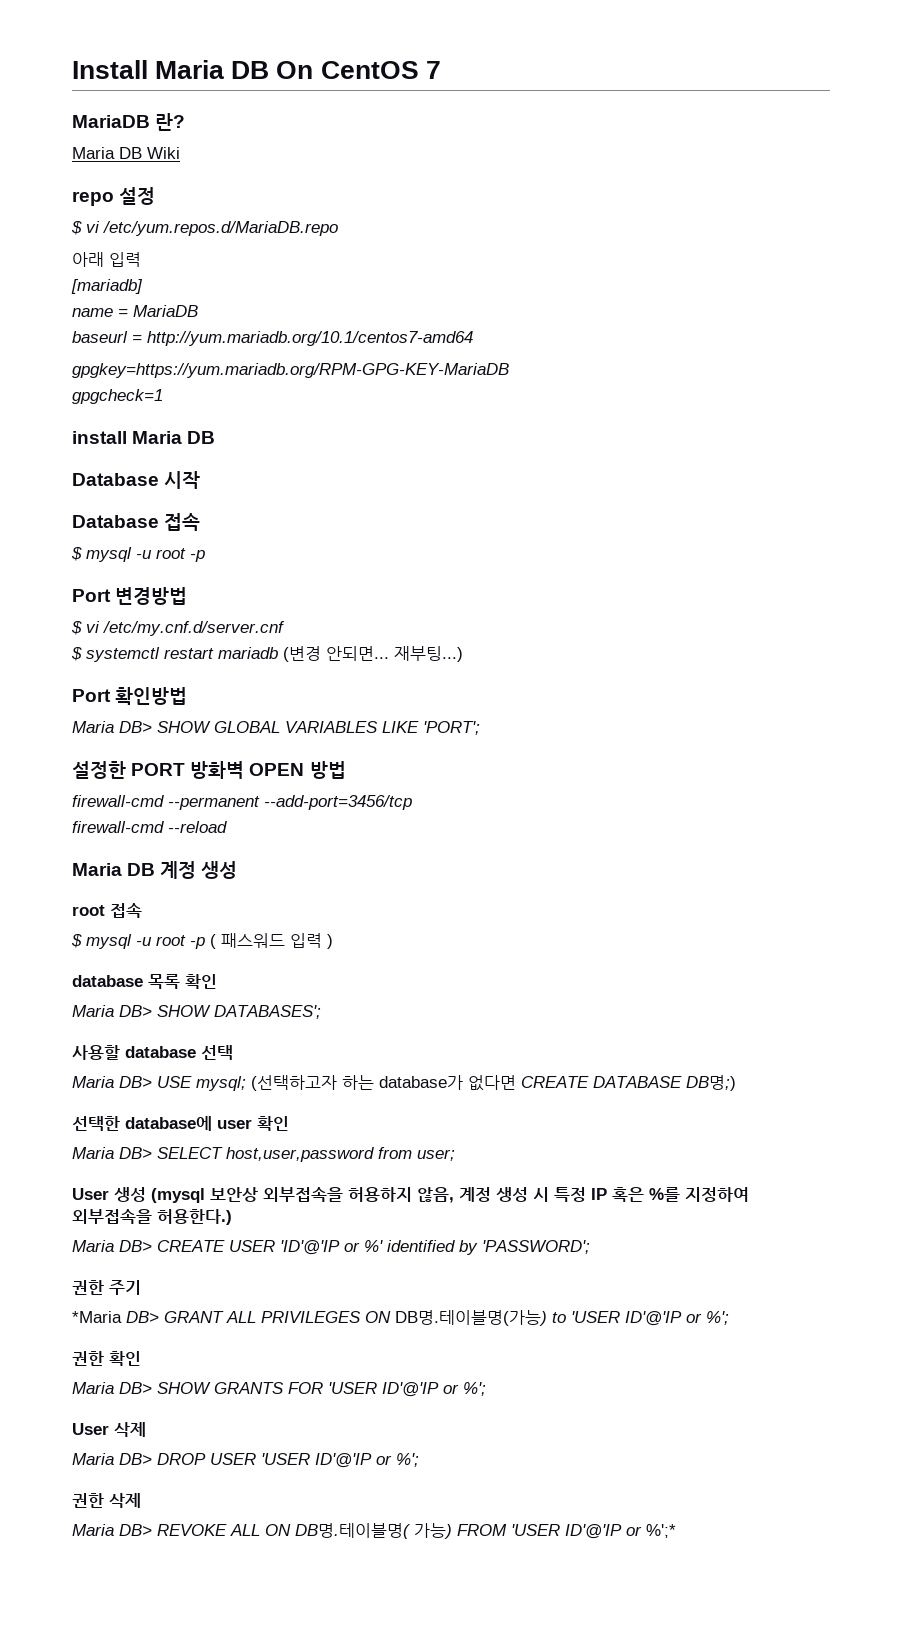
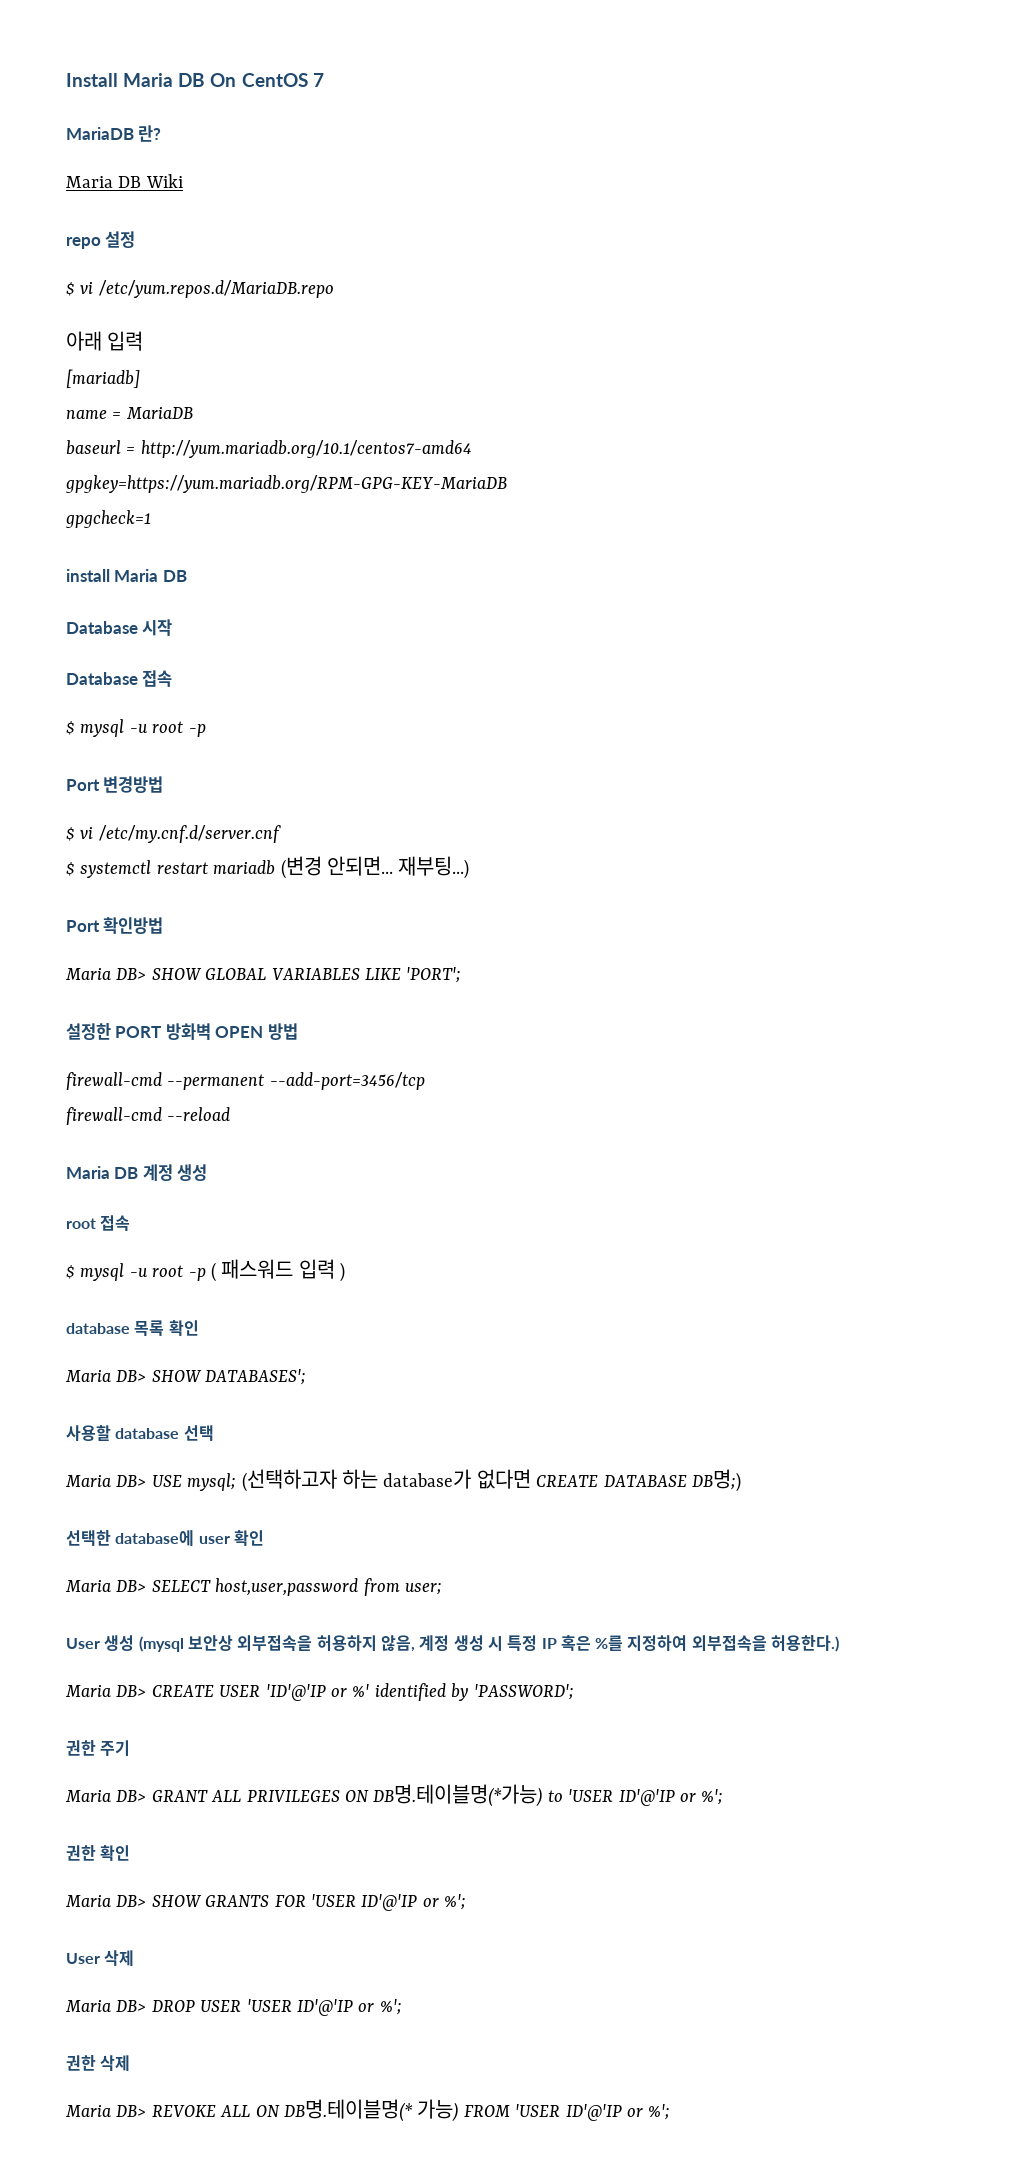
[72,1311,122,1323] *Maria -> [65,1790,111,1802] Maria
[395,1310,547,1326] DB명.테이블명(가능) -> [373,1784,543,1807] DB명.테이블명(*가능)
[295,1523,411,1539] DB명.테이블명( -> [284,2099,413,2122] DB명.테이블명(*
[646,1524,676,1538] %';* -> [648,2104,671,2120] %';

